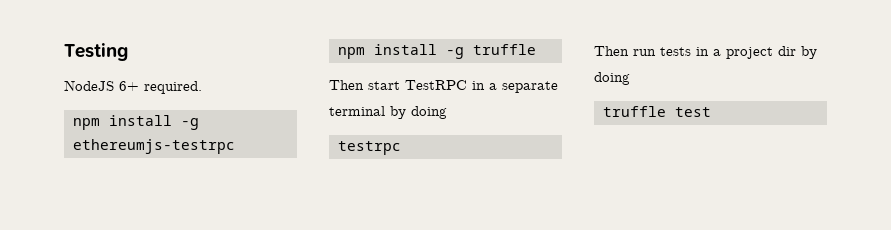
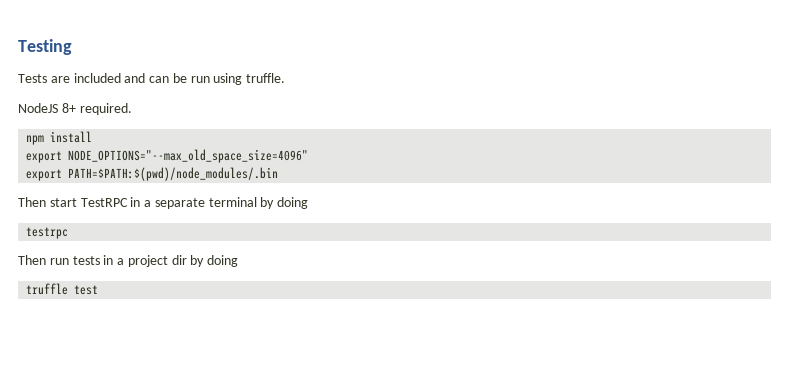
(128, 52) none -> [18,73,286,85] // Tests are included and can be run using truffle.
[119,81,139,91] 6+ -> [61,103,76,113] 8+
[181,118,199,130] [73,139,235,154] [338,44,536,59] -g ethereumjs-testrpc // npm install -g truffle -> [26,149,309,163] [26,167,279,181] // export NODE_OPTIONS="--max_old_space_size=4096" // export PATH=$PATH:$(pwd)/node_modules/.bin

